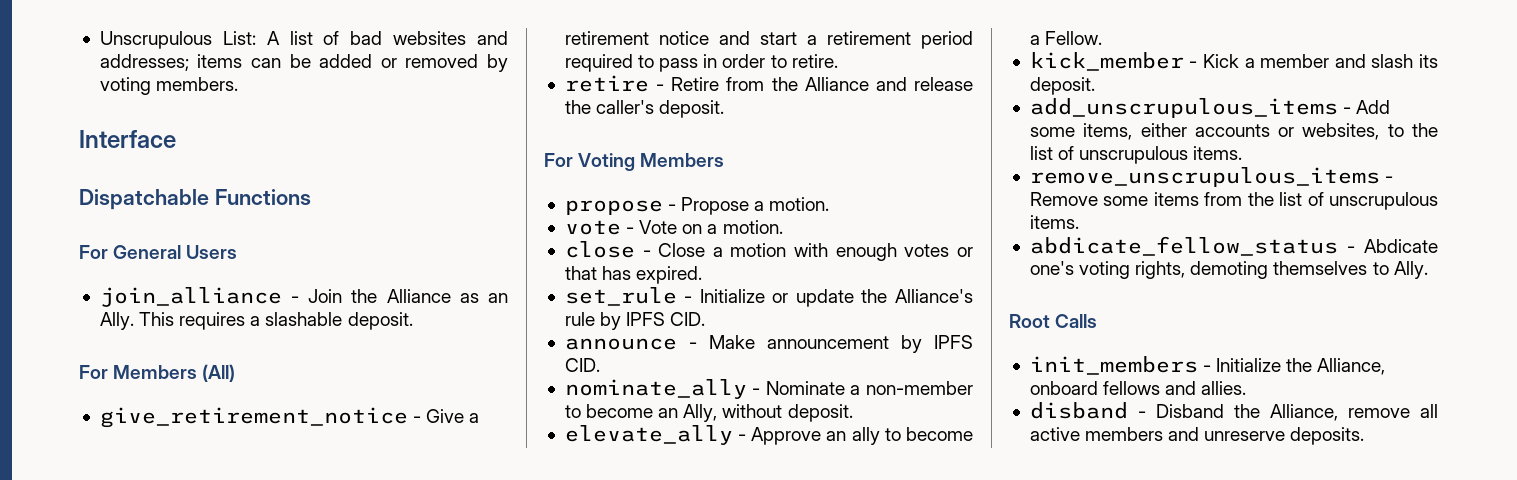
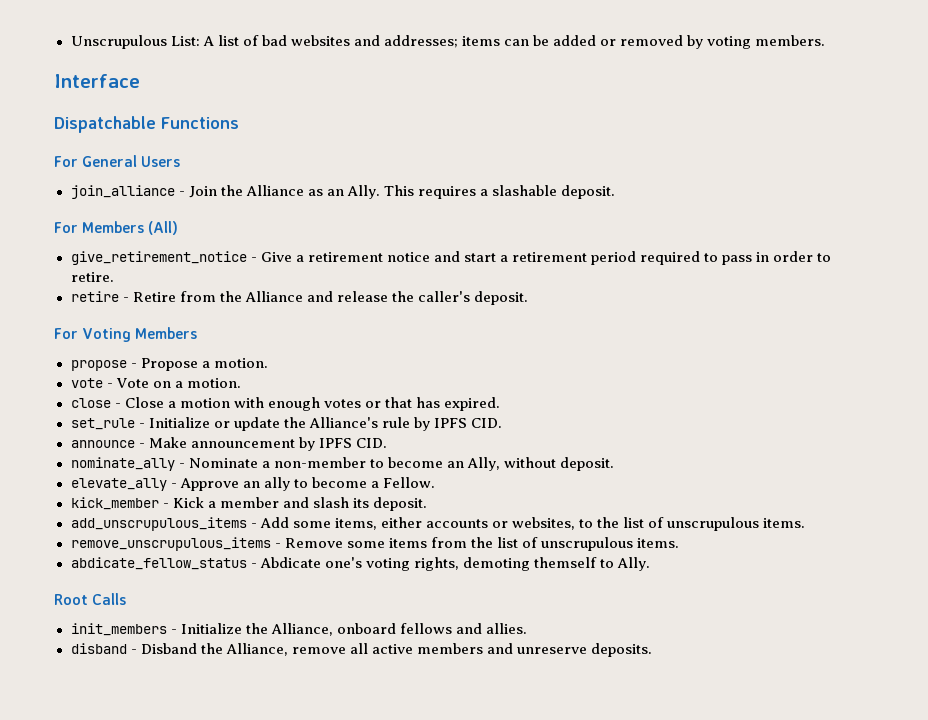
[1273,261,1368,275] themselves -> [533,557,597,568] themself

